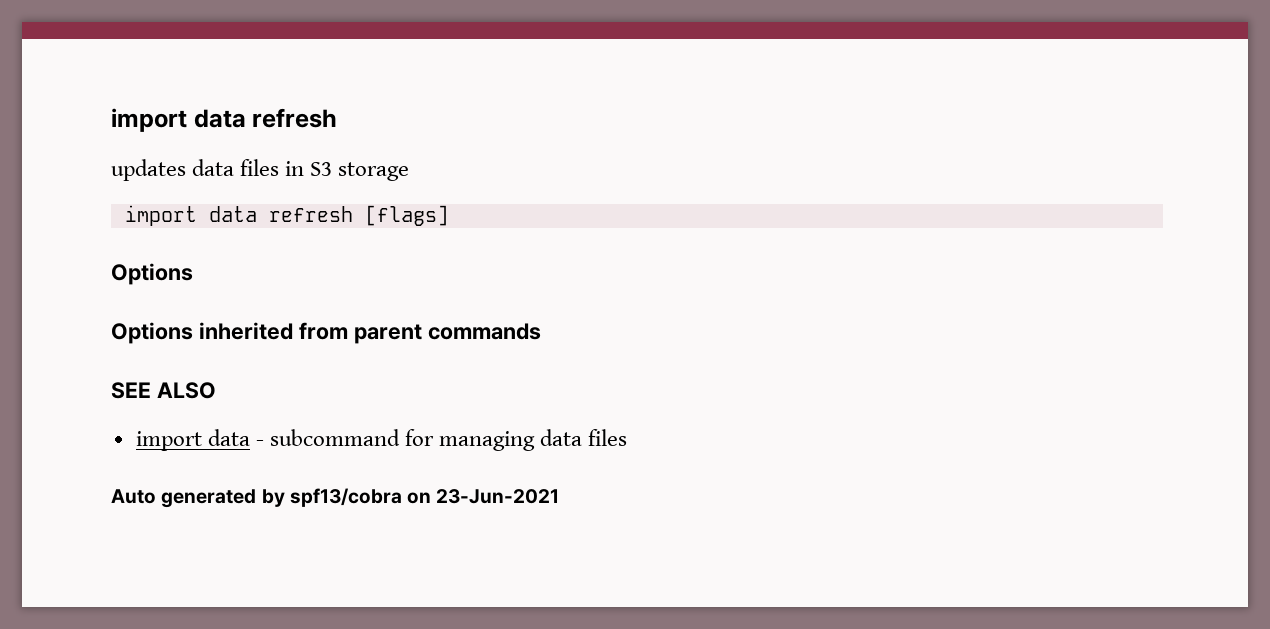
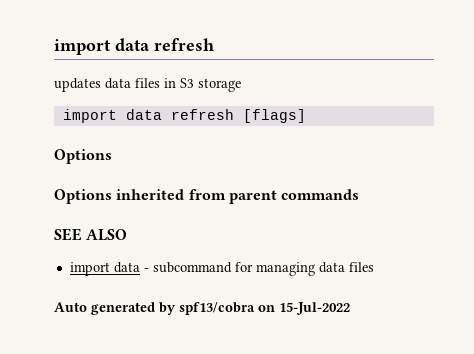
[436,489,560,504] 23-Jun-2021 -> [279,302,350,315] 15-Jul-2022

